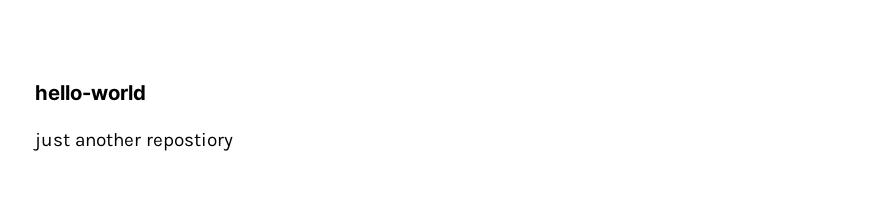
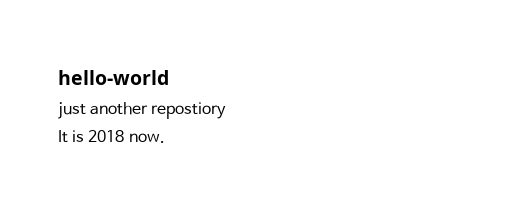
(234, 141) none -> [58,130,165,143] // It is 2018 now.

